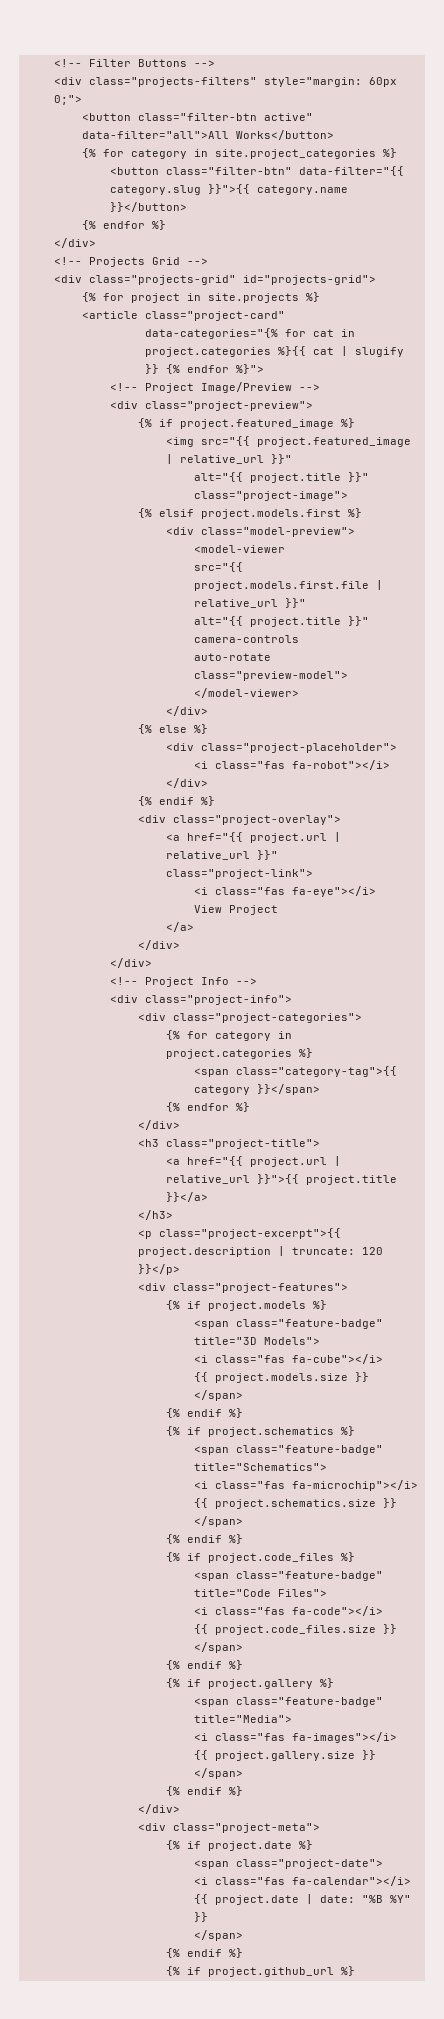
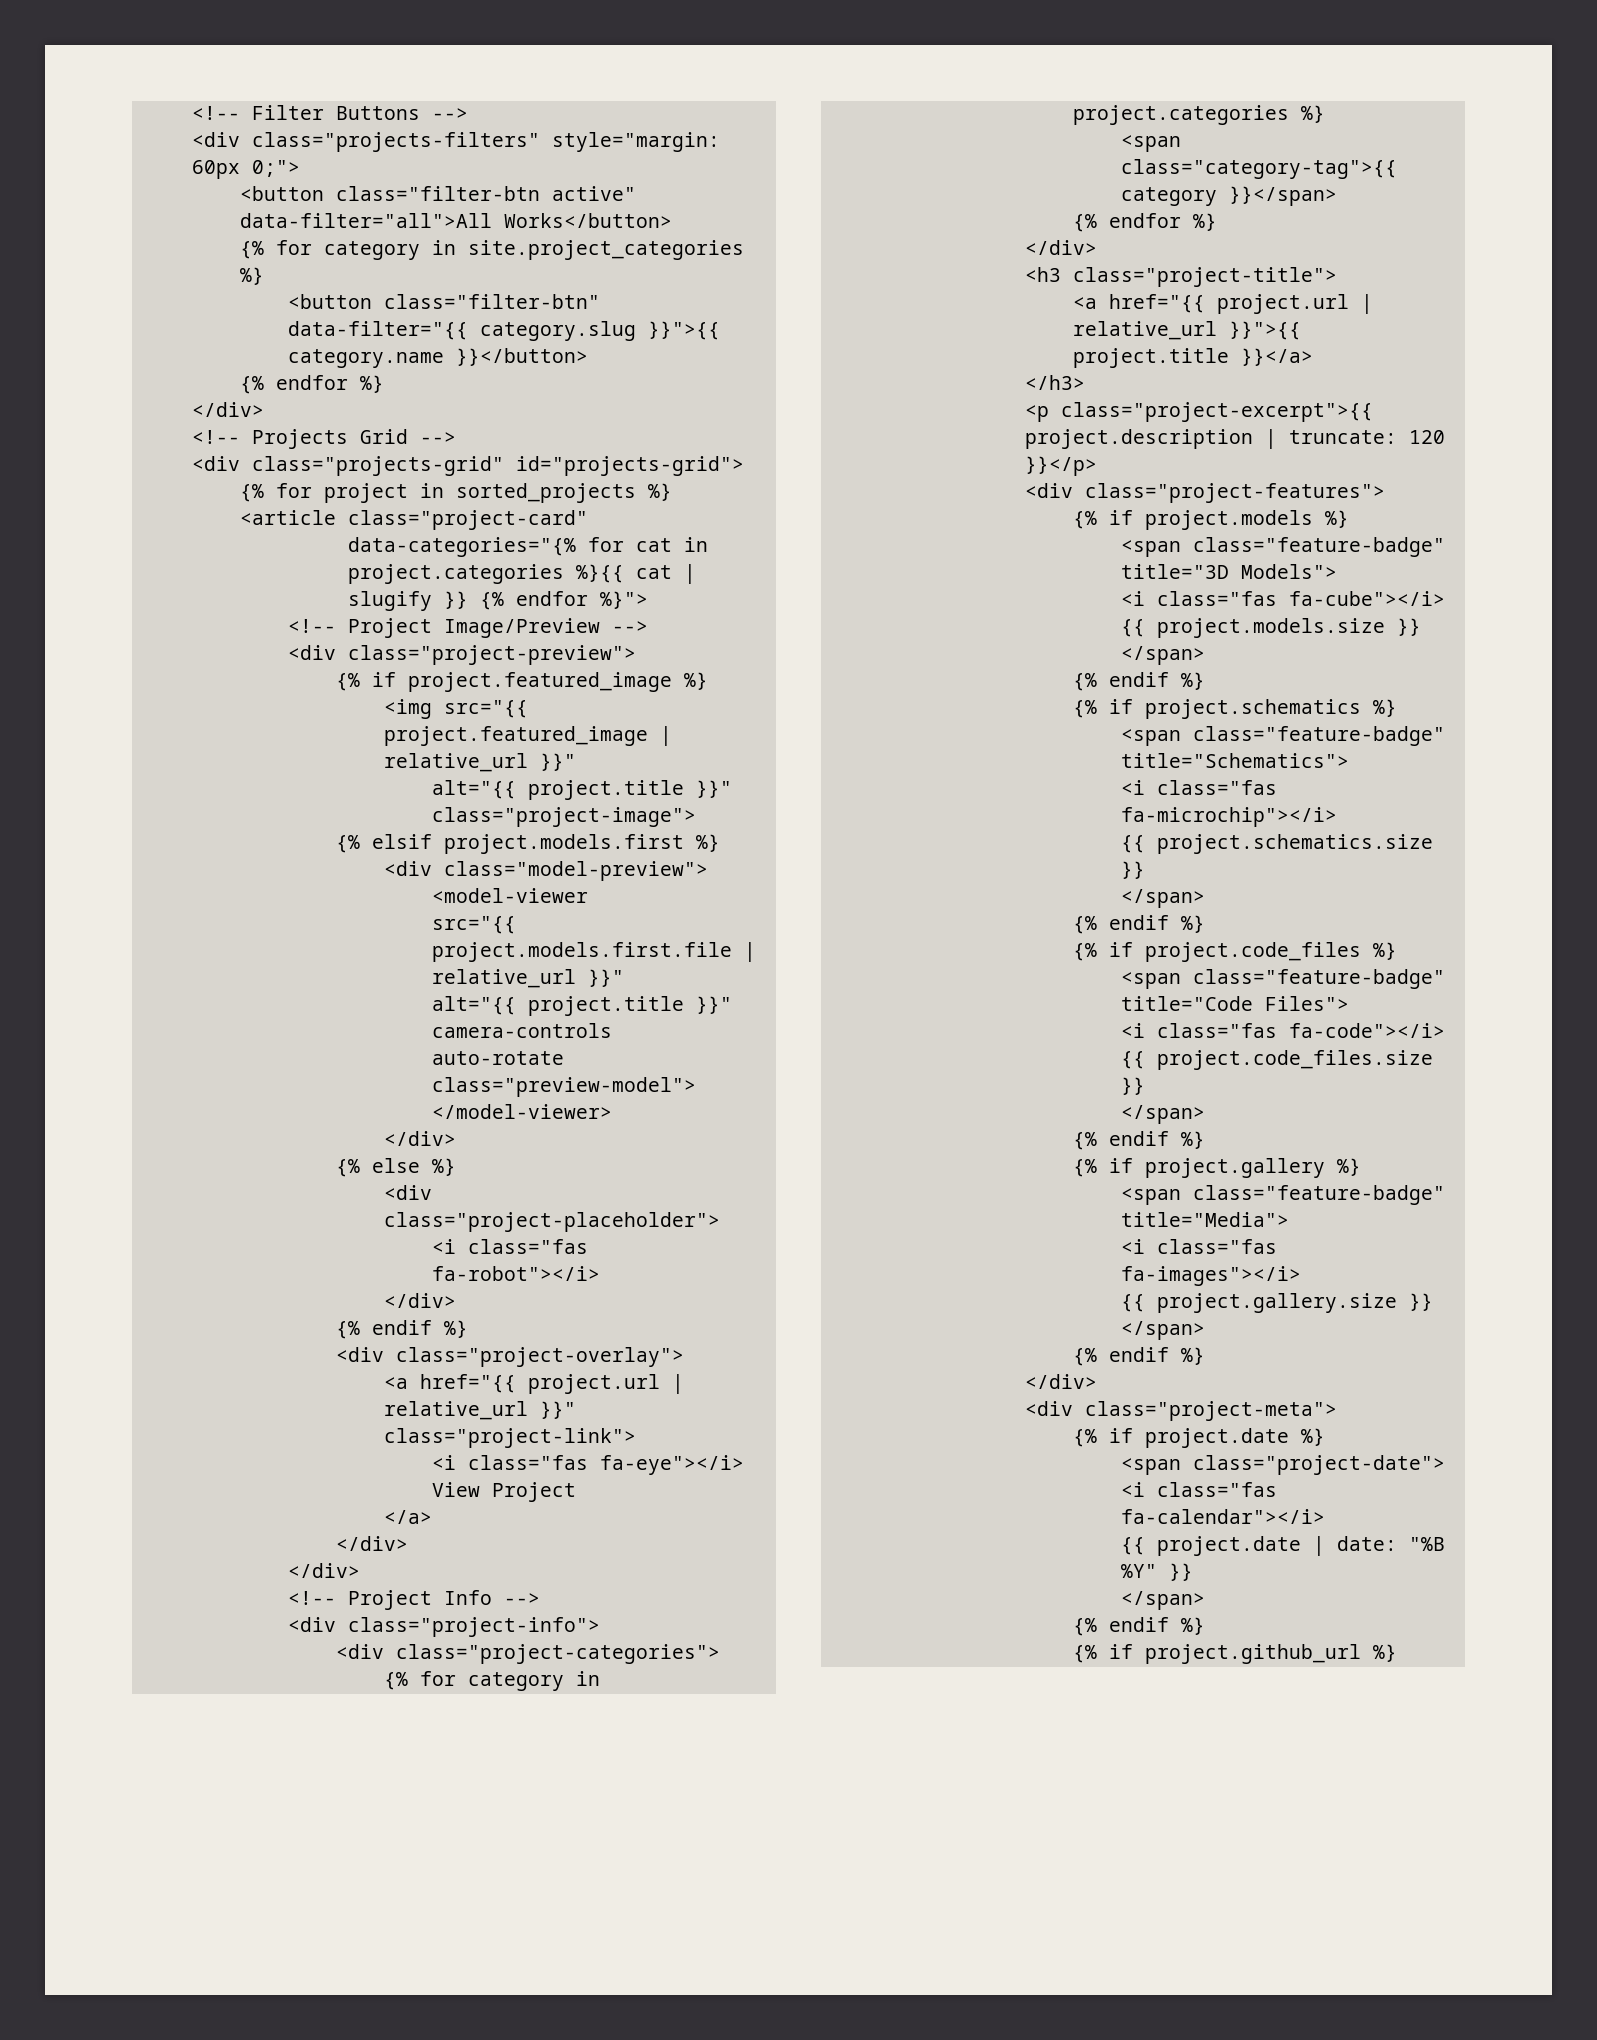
[207,293,299,303] site.projects -> [456,483,637,503] sorted_projects

